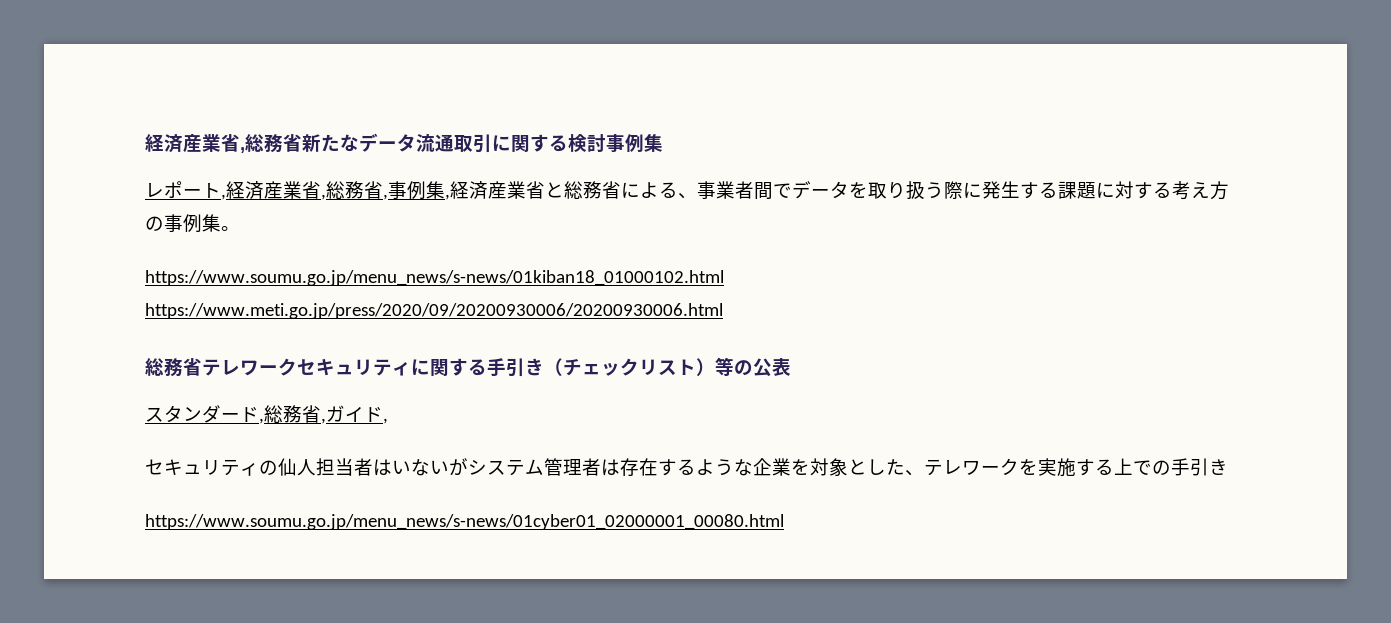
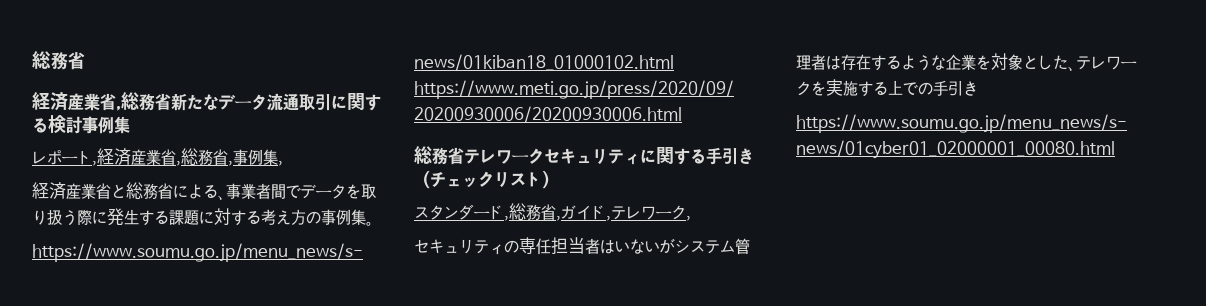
(145, 143) none -> [32,51,85,70] 総務省 //
(450, 197) none -> (283, 163) //
[715,357,791,377] 等の公表 -> (558, 180) none
(388, 421) none -> [611,205,691,221] テレワーク,
[278,458,316,476] 仙人 -> [519,237,551,255] 専任

